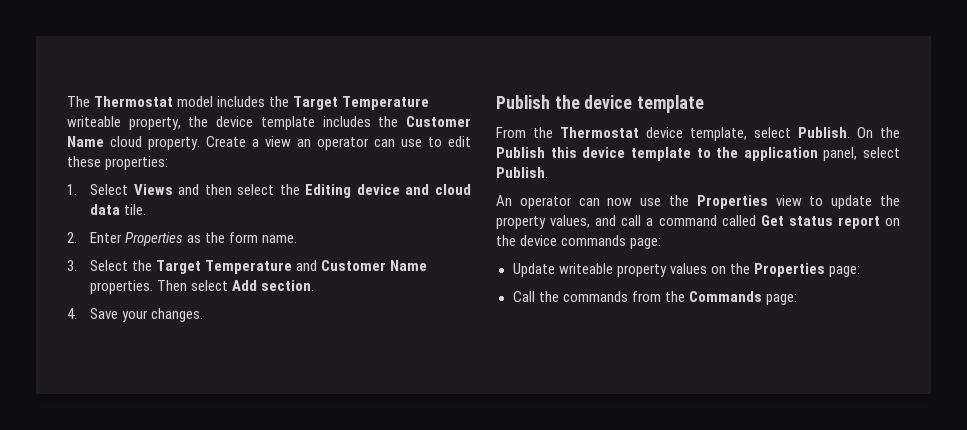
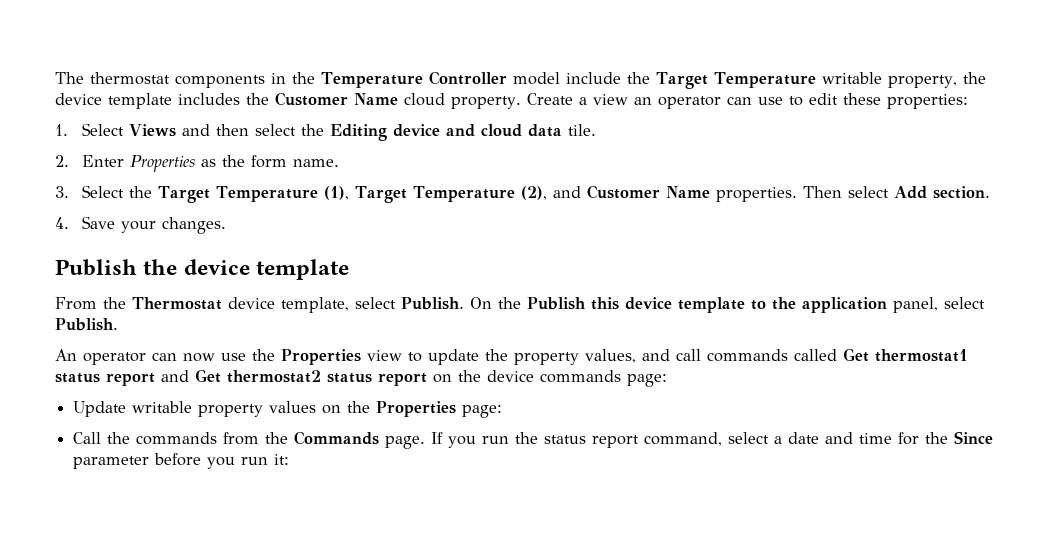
[94,96,430,110] [67,116,121,127] Thermostat model includes the Target Temperature writeable -> [90,71,882,89] thermostat components in the Temperature Controller model include the Target Temperature writable
(293, 267) none -> [323,186,547,203] (1), Target Temperature (2),
[646,215,784,226] a command called Get -> [707,348,968,362] [55,369,321,386] commands called Get thermostat1 status report and Get thermostat2
[558,263,613,274] writeable -> [132,401,193,413] writable
[765,294,797,305] page: -> [385,431,994,449] [73,453,290,469] page. If you run the status report command, select a date and time for the Since parameter before you run it:

